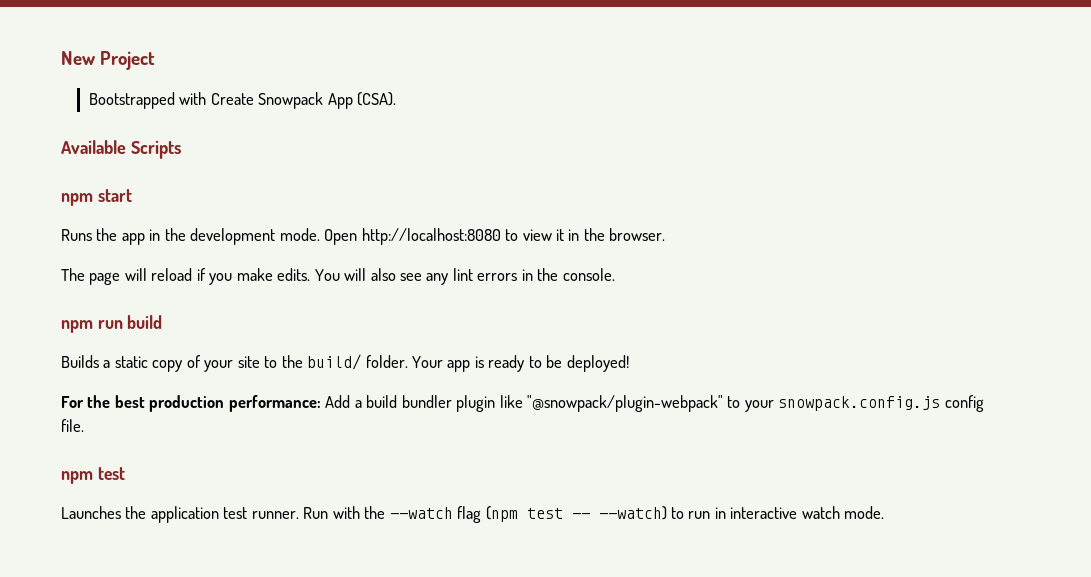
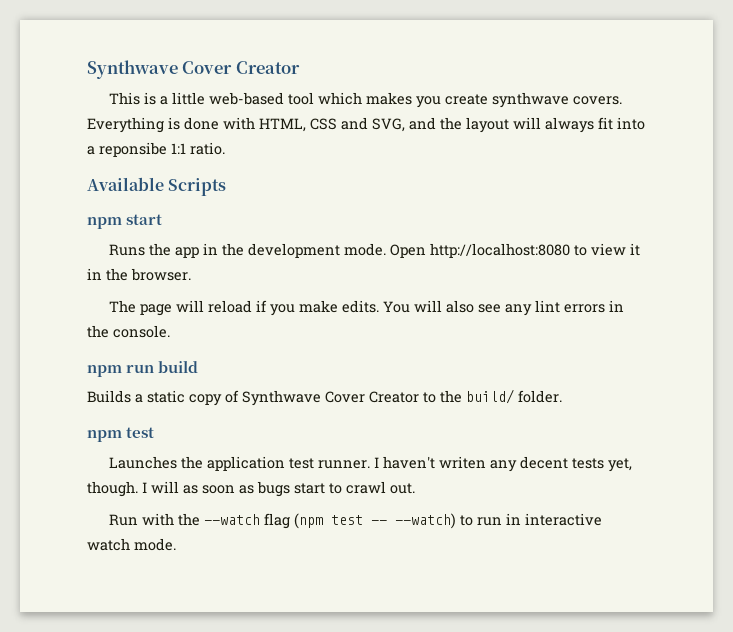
[61,51,156,70] [88,92,397,109] New Project // Bootstrapped with Create Snowpack App (CSA). -> [87,60,300,79] [108,92,622,108] [87,117,645,133] [87,142,225,157] Synthwave Cover Creator // This is a little web-based tool which makes you create synthwave covers. Everything is done with HTML, CSS and SVG, and the layout will always fit into a reponsibe 1:1 ratio.
[204,356,260,372] your site -> [242,390,419,406] Synthwave Cover Creator
[411,355,629,372] [61,395,984,412] [61,419,84,432] Your app is ready to be deployed! // For the best production performance: Add a build bundler plugin like "@snowpack/plugin-webpack" to your snowpack.config.js config file. -> (562, 396) none
(299, 515) none -> [373,456,632,472] [87,481,415,497] I haven't writen any decent tests yet, though. I will as soon as bugs start to crawl out. //

